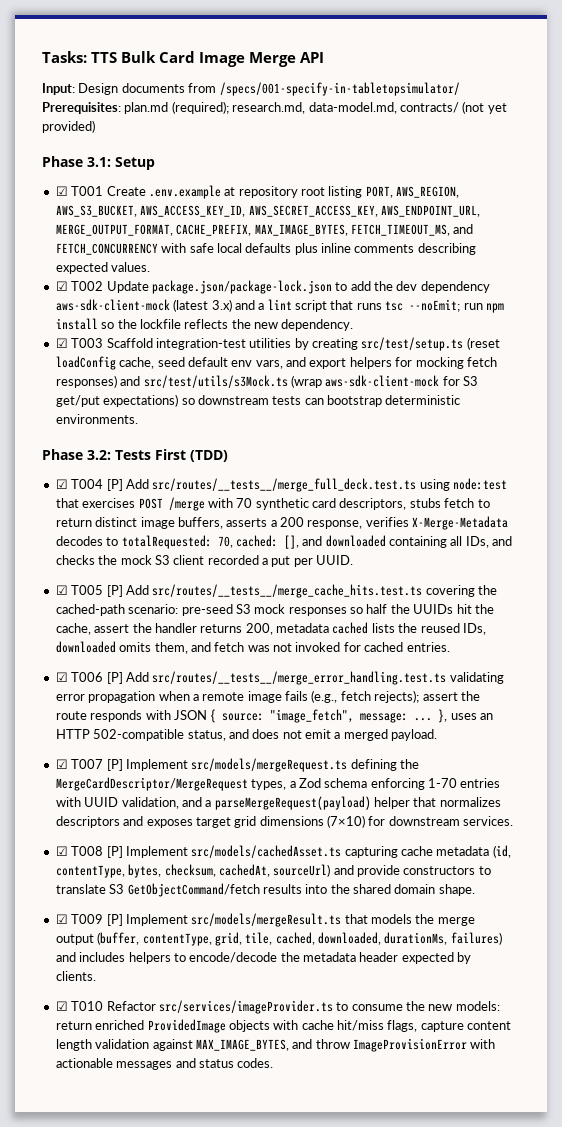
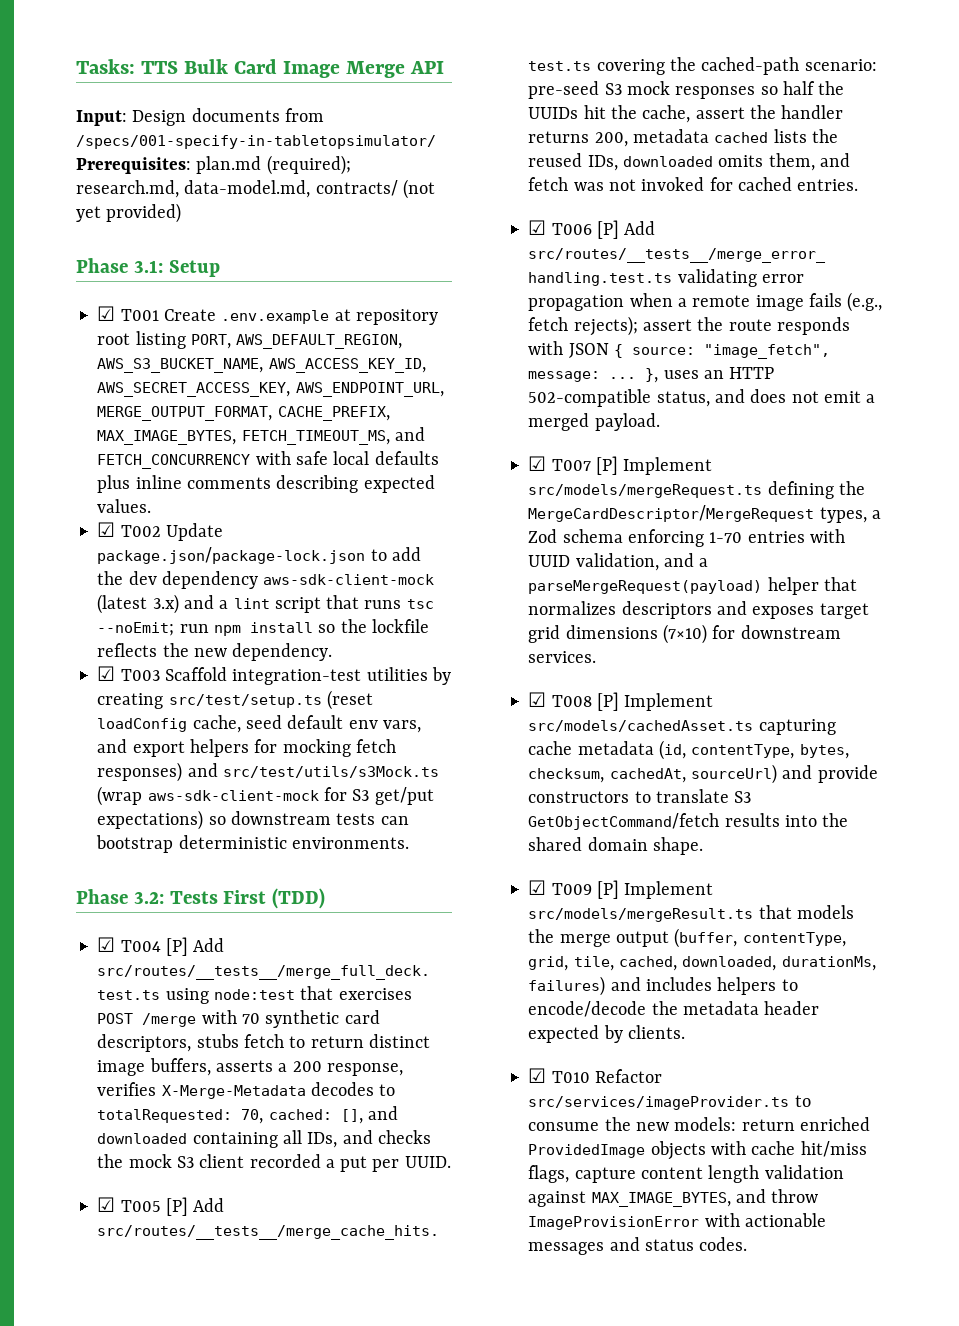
[396,186,460,198] [55,205,137,217] AWS_REGION, AWS_S3_BUCKET, -> [236,334,403,349] [97,358,264,373] AWS_DEFAULT_REGION, AWS_S3_BUCKET_NAME,

